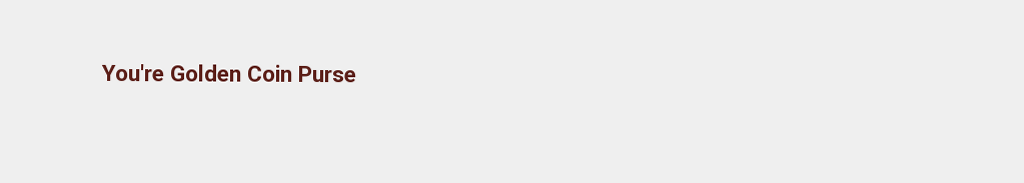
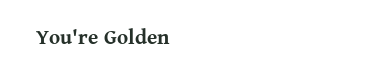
[247,64,358,83] Coin Purse -> (170, 36) none

